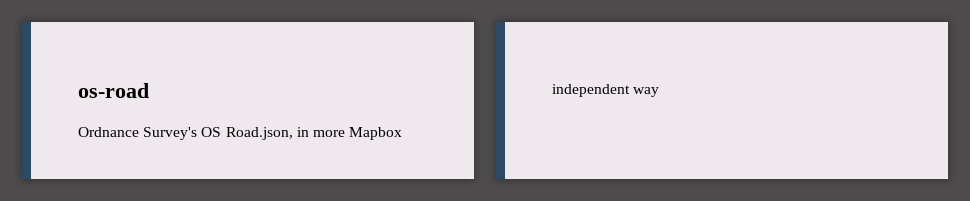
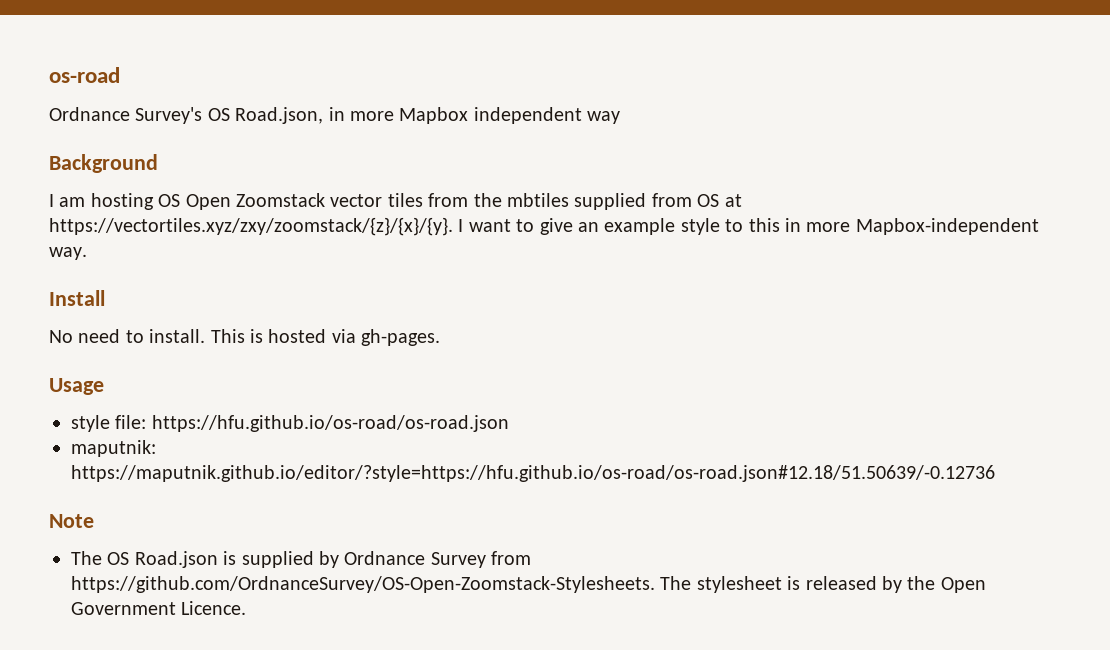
(660, 92) none -> [49,154,158,173] [49,193,742,210] [49,217,1039,236] [49,247,87,260] [49,290,105,306] [49,329,441,346] [49,378,104,395] [71,415,509,432] [71,440,156,457] [71,465,995,482] [49,514,94,528] [71,551,532,568] [71,576,986,593] [71,601,247,615] // Background // I am hosting OS Open Zoomstack vector tiles from the mbtiles supplied from OS at https://vectortiles.xyz/zxy/zoomstack/{z}/{x}/{y}. I want to give an example style to this in more Mapbox-independent way. // Install // No need to install. This is hosted via gh-pages. // Usage // style file: https://hfu.github.io/os-road/os-road.json // maputnik: https://maputnik.github.io/editor/?style=https://hfu.github.io/os-road/os-road.json#12.18/51.50639/-0.12736 // Note // The OS Road.json is supplied by Ordnance Survey from https://github.com/OrdnanceSurvey/OS-Open-Zoomstack-Stylesheets. The stylesheet is released by the Open Government Licence.

